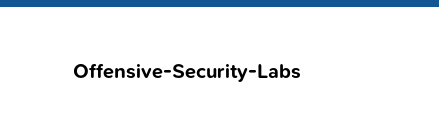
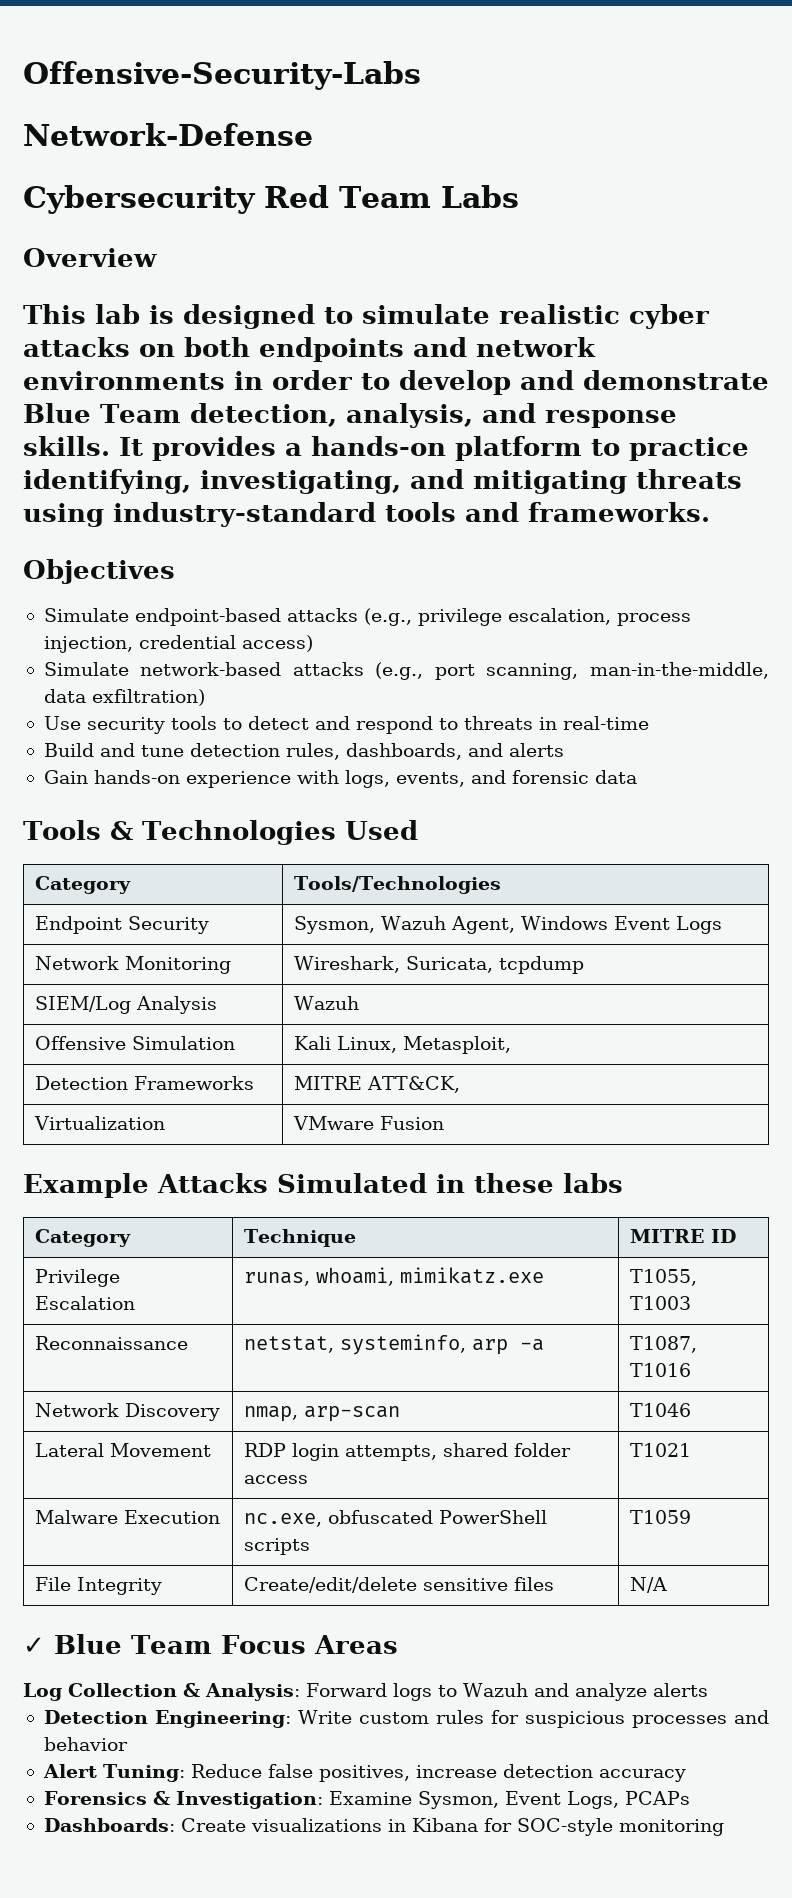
(301, 72) none -> [23,123,313,146] [23,185,519,214] [23,248,157,267] [23,304,709,329] [23,337,596,362] [23,370,769,395] [23,403,677,428] [23,436,749,461] [23,469,742,494] [23,502,710,527] [23,559,175,584] [43,608,691,626] [43,635,313,653] [43,662,769,680] [43,689,205,706] [43,716,649,734] [43,743,564,760] [43,770,637,788] [23,820,418,845] [34,876,131,894] [293,876,501,894] [34,916,209,934] [293,916,722,934] [34,956,231,974] [293,956,584,974] [34,996,217,1014] [293,996,359,1010] [34,1036,235,1050] [293,1036,511,1054] [34,1076,254,1090] [293,1076,460,1093] [33,1116,165,1130] [292,1116,444,1130] [23,1173,623,1198] [34,1229,131,1247] [243,1229,356,1247] [629,1229,736,1243] [34,1269,120,1287] [34,1296,135,1310] [243,1267,544,1286] [629,1269,697,1286] [629,1296,691,1310] [34,1336,188,1350] [243,1334,544,1355] [629,1336,697,1353] [629,1363,691,1377] [34,1403,220,1421] [243,1406,400,1422] [629,1403,691,1417] [34,1443,211,1457] [243,1443,571,1461] [243,1475,308,1484] [629,1443,691,1457] [34,1510,220,1524] [243,1510,547,1527] [243,1538,310,1555] [629,1510,691,1524] [34,1577,162,1595] [243,1577,554,1593] [629,1577,667,1593] [23,1634,398,1654] [23,1683,708,1701] [43,1710,769,1728] [43,1737,128,1751] [42,1764,686,1782] [43,1791,690,1809] [43,1818,724,1836] // Network-Defense // Cybersecurity Red Team Labs // Overview // This lab is designed to simulate realistic cyber attacks on both endpoints and network environments in order to develop and demonstrate Blue Team detection, analysis, and response skills. It provides a hands-on platform to practice identifying, investigating, and mitigating threats using industry-standard tools and frameworks. // Objectives // Simulate endpoint-based attacks (e.g., privilege escalation, process injection, credential access) // Simulate network-based attacks (e.g., port scanning, man-in-the-middle, data exfiltration) // Use security tools to detect and respond to threats in real-time // Build and tune detection rules, dashboards, and alerts // Gain hands-on experience with logs, events, and forensic data // Tools & Technologies Used // Category | Tools/Technologies // Endpoint Security | Sysmon, Wazuh Agent, Windows Event Logs // Network Monitoring | Wireshark, Suricata, tcpdump // SIEM/Log Analysis | Wazuh // Offensive Simulation | Kali Linux, Metasploit, // Detection Frameworks | MITRE ATT&CK, // Virtualization | VMware Fusion // Example Attacks Simulated in these labs // Category | Technique | MITRE ID // Privilege Escalation | runas, whoami, mimikatz.exe | T1055, T1003 // Reconnaissance | netstat, systeminfo, arp -a | T1087, T1016 // Network Discovery | nmap, arp-scan | T1046 // Lateral Movement | RDP login attempts, shared folder access | T1021 // Malware Execution | nc.exe, obfuscated PowerShell scripts | T1059 // File Integrity | Create/edit/delete sensitive files | N/A // ✓ Blue Team Focus Areas // Log Collection & Analysis: Forward logs to Wazuh and analyze alerts // Detection Engineering: Write custom rules for suspicious processes and behavior // Alert Tuning: Reduce false positives, increase detection accuracy // Forensics & Investigation: Examine Sysmon, Event Logs, PCAPs // Dashboards: Create visualizations in Kibana for SOC-style monitoring

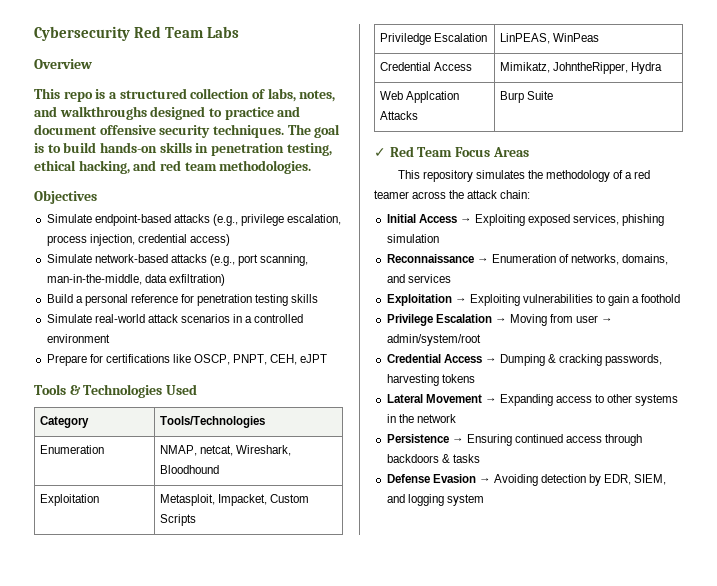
[23,61,421,90] [23,123,313,146] Offensive-Security-Labs // Network-Defense // -> (34, 33) none
[95,304,709,329] [23,337,596,362] [23,370,769,395] [23,403,677,428] [23,436,749,461] [23,469,742,494] [23,502,710,527] lab is designed to simulate realistic cyber attacks on both endpoints and network environments in order to develop and demonstrate Blue Team detection, analysis, and response skills. It provides a hands-on platform to practice identifying, investigating, and mitigating threats using industry-standard tools and frameworks. -> [63,88,336,102] [34,106,301,120] [34,124,341,138] [34,142,332,156] [34,160,312,174] repo is a structured collection of labs, notes, and walkthroughs designed to practice and document offensive security techniques. The goal is to build hands-on skills in penetration testing, ethical hacking, and red team methodologies.
[43,716,649,734] [43,743,564,760] [43,770,637,788] Use security tools to detect and respond to threats in real-time // Build and tune detection rules, dashboards, and alerts // Gain hands-on experience with logs, events, and forensic data -> [46,294,319,306] [46,314,304,323] [46,334,110,343] [46,354,328,366] Build a personal reference for penetration testing skills // Simulate real-world attack scenarios in a controlled environment // Prepare for certifications like OSCP, PNPT, CEH, eJPT
[34,916,209,934] [293,916,722,934] [34,956,231,974] [293,956,584,974] [34,996,217,1014] [293,996,359,1010] [34,1036,235,1050] [293,1036,511,1054] [34,1076,254,1090] [293,1076,460,1093] [33,1116,165,1130] [292,1116,444,1130] [23,1173,623,1198] [34,1229,131,1247] [243,1229,356,1247] [629,1229,736,1243] [34,1269,120,1287] [34,1296,135,1310] [243,1267,544,1286] [629,1269,697,1286] [629,1296,691,1310] [34,1336,188,1350] [243,1334,544,1355] [629,1336,697,1353] [629,1363,691,1377] [34,1403,220,1421] [243,1406,400,1422] [629,1403,691,1417] [34,1443,211,1457] [243,1443,571,1461] [243,1475,308,1484] [629,1443,691,1457] [34,1510,220,1524] [243,1510,547,1527] [243,1538,310,1555] [629,1510,691,1524] [34,1577,162,1595] [243,1577,554,1593] [629,1577,667,1593] Endpoint Security | Sysmon, Wazuh Agent, Windows Event Logs // Network Monitoring | Wireshark, Suricata, tcpdump // SIEM/Log Analysis | Wazuh // Offensive Simulation | Kali Linux, Metasploit, // Detection Frameworks | MITRE ATT&CK, // Virtualization | VMware Fusion // Example Attacks Simulated in these labs // Category | Technique | MITRE ID // Privilege Escalation | runas, whoami, mimikatz.exe | T1055, T1003 // Reconnaissance | netstat, systeminfo, arp -a | T1087, T1016 // Network Discovery | nmap, arp-scan | T1046 // Lateral Movement | RDP login attempts, shared folder access | T1021 // Malware Execution | nc.exe, obfuscated PowerShell scripts | T1059 // File Integrity | Create/edit/delete sensitive files | N/A -> [39,445,104,454] [159,445,291,456] [159,465,219,474] [39,494,99,506] [159,494,309,506] [159,514,196,526] [379,33,487,45] [499,33,599,44] [379,62,472,71] [499,62,662,74] [379,91,459,103] [379,111,418,120] [499,91,553,103] Enumeration | NMAP, netcat, Wireshark, Bloodhound // Exploitation | Metasploit, Impacket, Custom Scripts // Priviledge Escalation | LinPEAS, WinPeas // Credential Access | Mimikatz, JohntheRipper, Hydra // Web Applcation Attacks | Burp Suite
[54,1634,122,1654] Blue -> [389,146,414,157] Red
[23,1683,708,1701] [43,1710,769,1728] [43,1737,128,1751] [42,1764,686,1782] [43,1791,690,1809] [43,1818,724,1836] Log Collection & Analysis: Forward logs to Wazuh and analyze alerts // Detection Engineering: Write custom rules for suspicious processes and behavior // Alert Tuning: Reduce false positives, increase detection accuracy // Forensics & Investigation: Examine Sysmon, Event Logs, PCAPs // Dashboards: Create visualizations in Kibana for SOC-style monitoring -> [397,170,651,182] [374,190,531,199] [386,214,665,226] [386,234,439,243] [386,254,669,265] [386,274,451,283] [386,294,681,306] [386,314,614,326] [386,334,481,346] [386,354,663,366] [386,374,475,386] [386,394,679,406] [386,414,456,423] [386,434,643,446] [386,454,480,463] [386,474,667,486] [386,494,484,506] This repository simulates the methodology of a red teamer across the attack chain: // Initial Access → Exploiting exposed services, phishing simulation // Reconnaissance → Enumeration of networks, domains, and services // Exploitation → Exploiting vulnerabilities to gain a foothold // Privilege Escalation → Moving from user → admin/system/root // Credential Access → Dumping & cracking passwords, harvesting tokens // Lateral Movement → Expanding access to other systems in the network // Persistence → Ensuring continued access through backdoors & tasks // Defense Evasion → Avoiding detection by EDR, SIEM, and logging system

